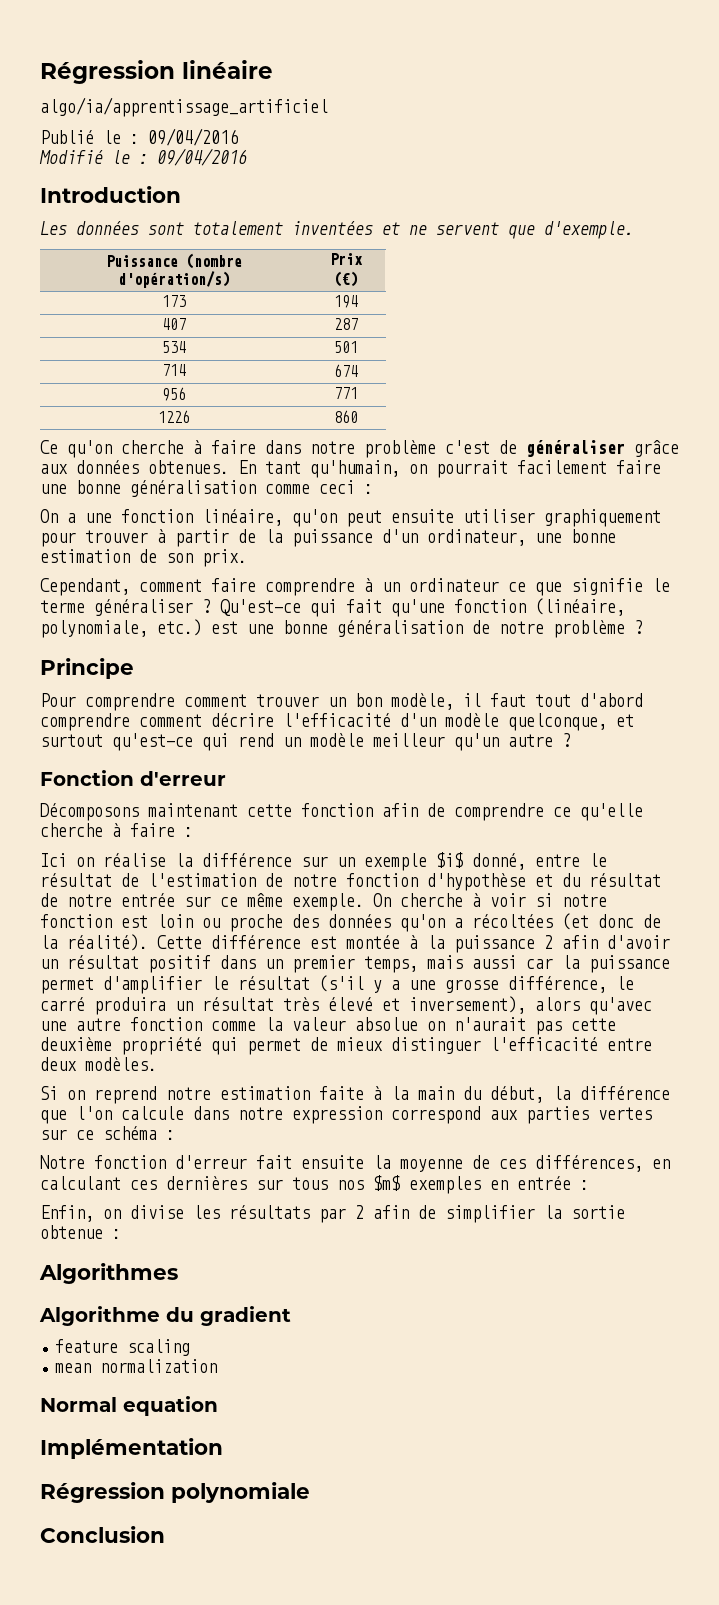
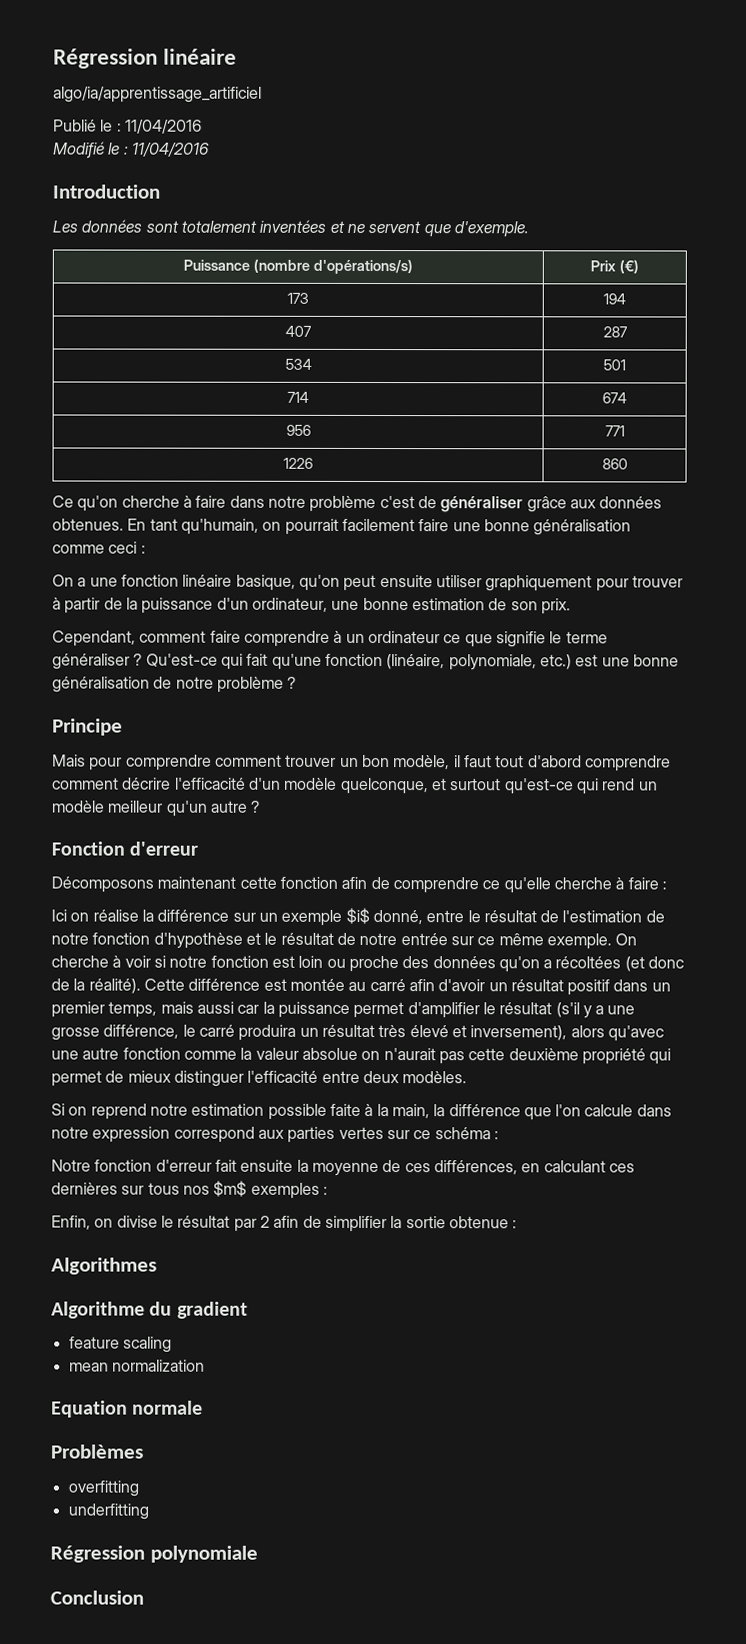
[148,128,238,146] 09/04/2016 -> [124,119,202,134] 11/04/2016
[157,148,247,166] 09/04/2016 -> [131,142,210,157] 11/04/2016
[117,271,230,288] d'opération/s) -> [312,258,413,275] d'opérations/s)
[202,509,283,526] linéaire, -> [182,574,296,591] linéaire basique,
[40,693,76,707] Pour -> [52,754,123,771] Mais pour
[562,873,580,887] du -> [264,932,278,945] le
[409,935,553,953] à la puissance 2 -> [348,978,406,992] au carré
(310, 1093) none -> [267,1103,327,1120] possible
[418,1086,544,1103] main du début, -> [391,1104,430,1119] main,
[490,1176,571,1190] en entrée -> (320, 1190) none
[193,1205,310,1219] les résultats -> [160,1215,231,1228] le résultat
[40,1396,218,1416] [40,1438,223,1459] Normal equation // Implémentation -> [51,1400,204,1418] [50,1444,144,1459] [67,1480,139,1497] [67,1503,149,1520] Equation normale // Problèmes // overfitting // underfitting

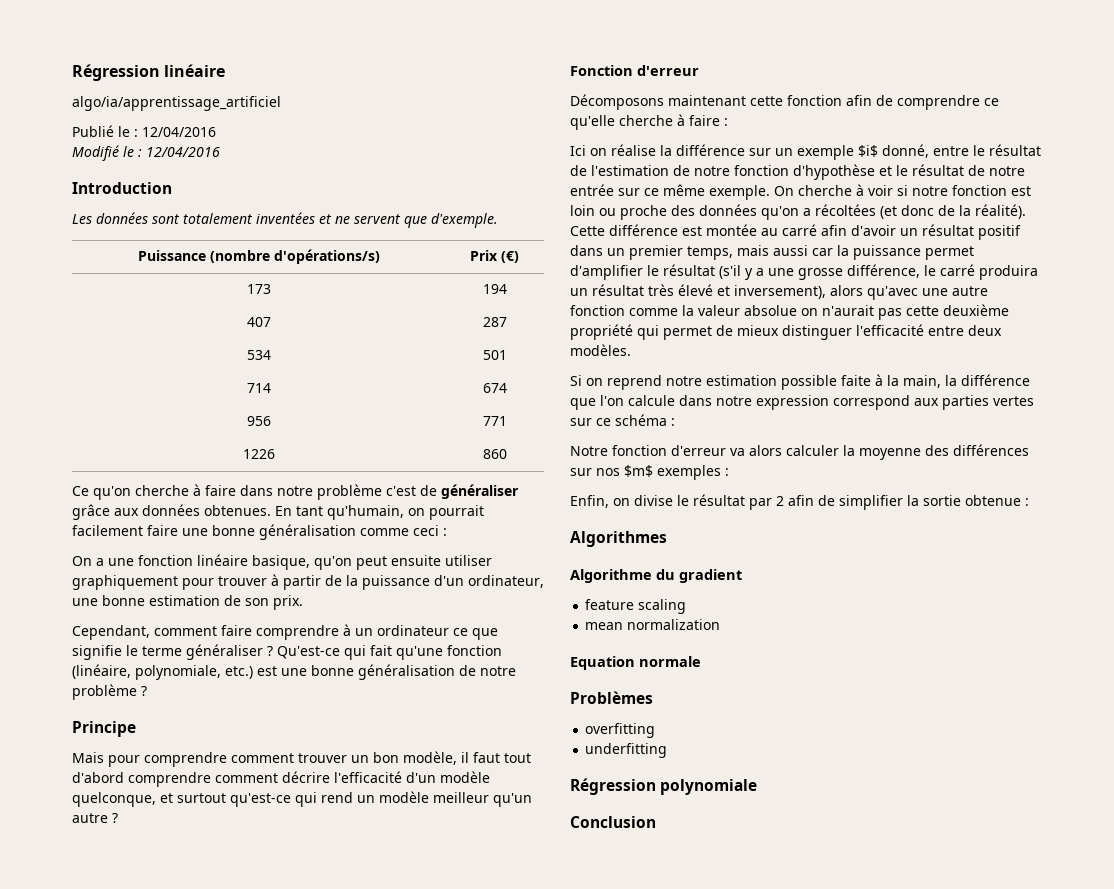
[124,119,202,134] 11/04/2016 -> [142,127,216,137] 12/04/2016
[131,142,210,157] 11/04/2016 -> [146,147,220,157] 12/04/2016
[214,1159,635,1177] [51,1182,180,1195] fait ensuite la moyenne de ces différences, en calculant ces dernières sur tous -> [730,444,1029,460] [570,468,592,476] va alors calculer la moyenne des différences sur

